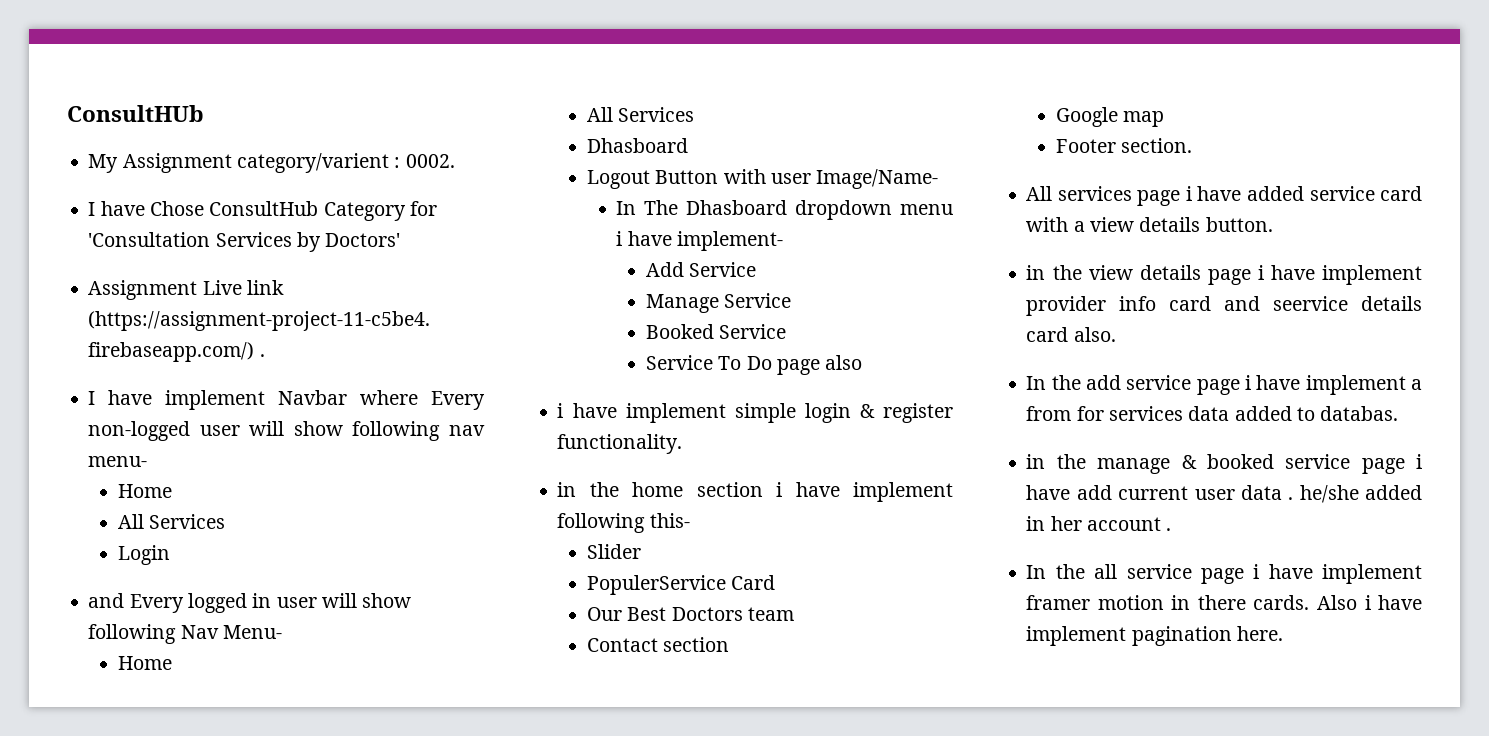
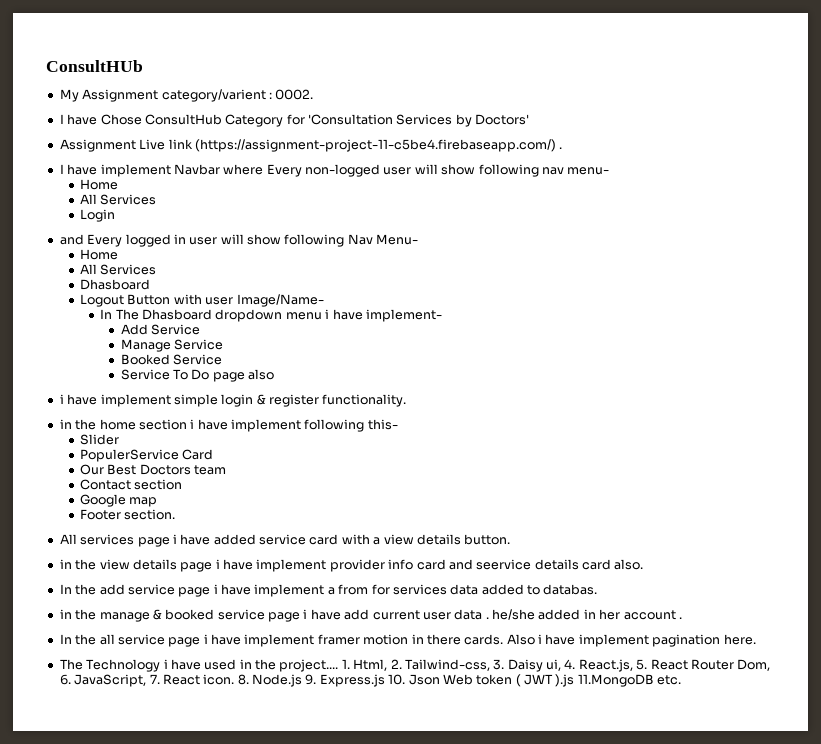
(1283, 633) none -> [59,659,771,672] [59,674,682,687] // The Technology i have used in the project.... 1. Html, 2. Tailwind-css, 3. Daisy ui, 4. React.js, 5. React Router Dom, 6. JavaScript, 7. React icon. 8. Node.js 9. Express.js 10. Json Web token ( JWT ).js 11.MongoDB etc.

